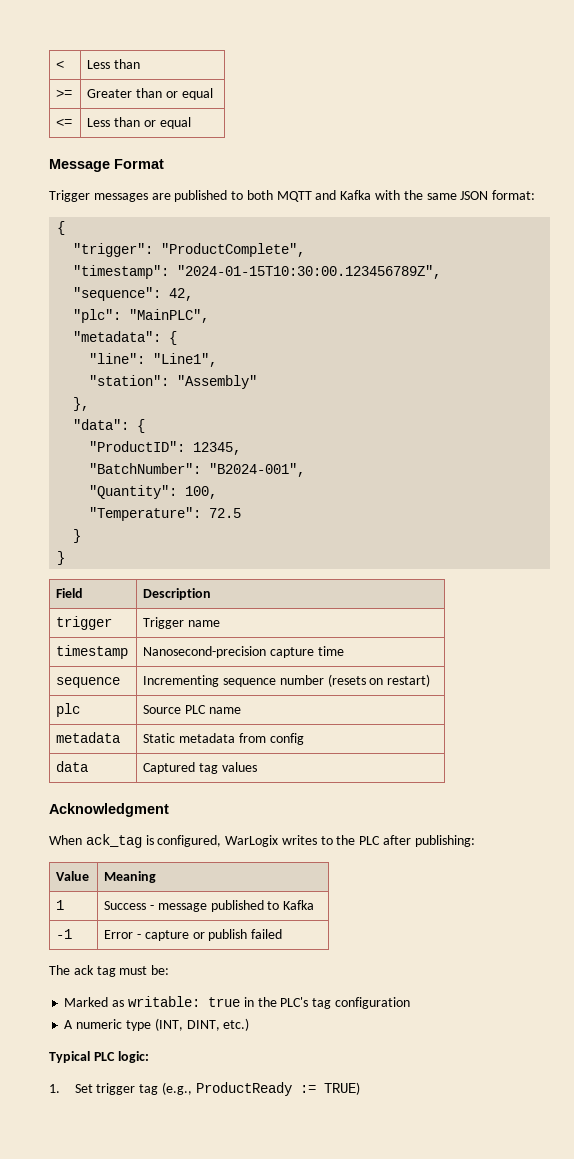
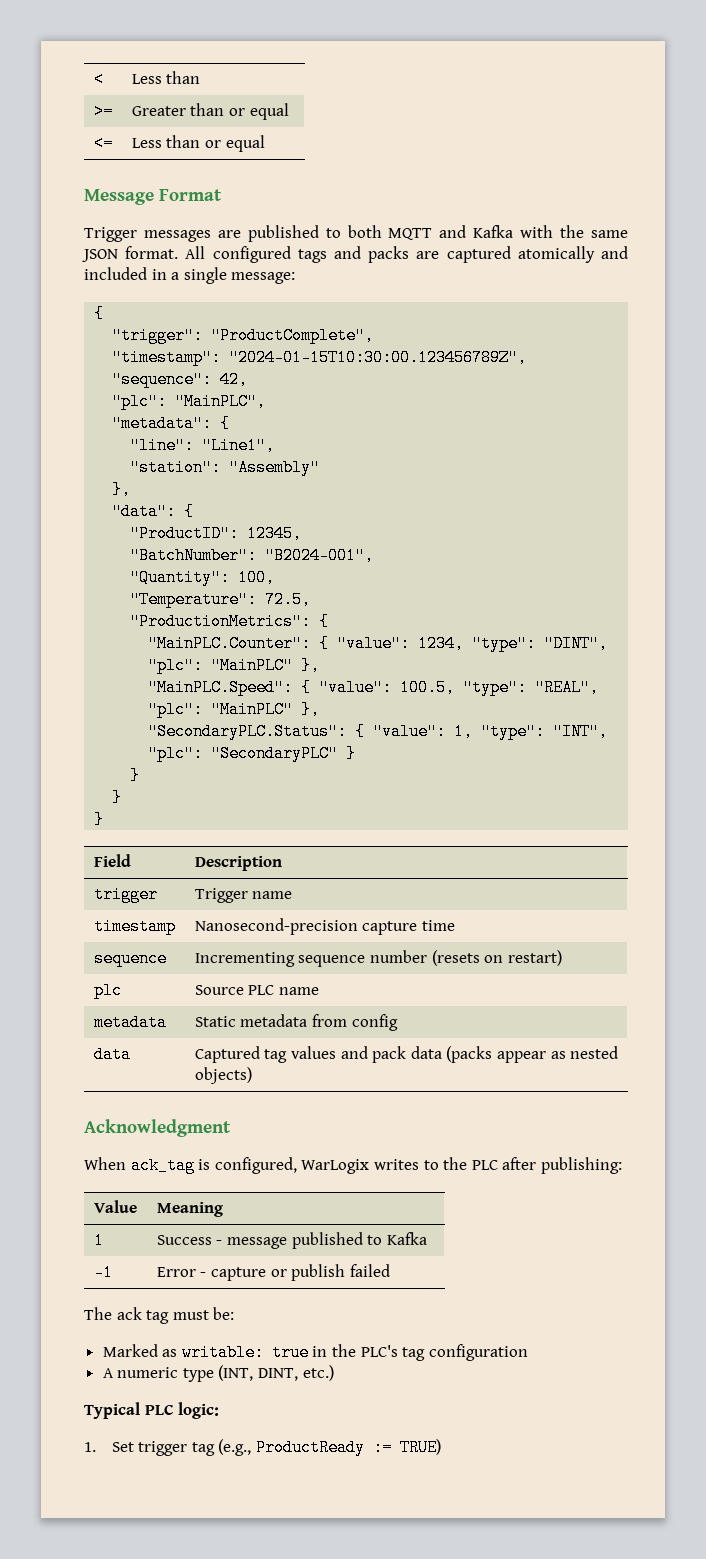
[492,190,536,200] format: -> [125,246,628,263] [84,267,296,284] format. All configured tags and packs are captured atomically and included in a single message:
[209,508,242,518] 72.5 -> [265,591,312,608] [130,613,330,630] [148,635,609,652] [148,657,321,674] [148,679,600,696] [148,701,321,718] [148,723,609,740] [148,745,357,762] [130,767,141,784] 72.5, // "ProductionMetrics": { // "MainPLC.Counter": { "value": 1234, "type": "DINT", "plc": "MainPLC" }, // "MainPLC.Speed": { "value": 100.5, "type": "REAL", "plc": "MainPLC" }, // "SecondaryPLC.Status": { "value": 1, "type": "INT", "plc": "SecondaryPLC" } // }
(257, 767) none -> [340,1046,619,1063] [194,1067,252,1084] and pack data (packs appear as nested objects)

